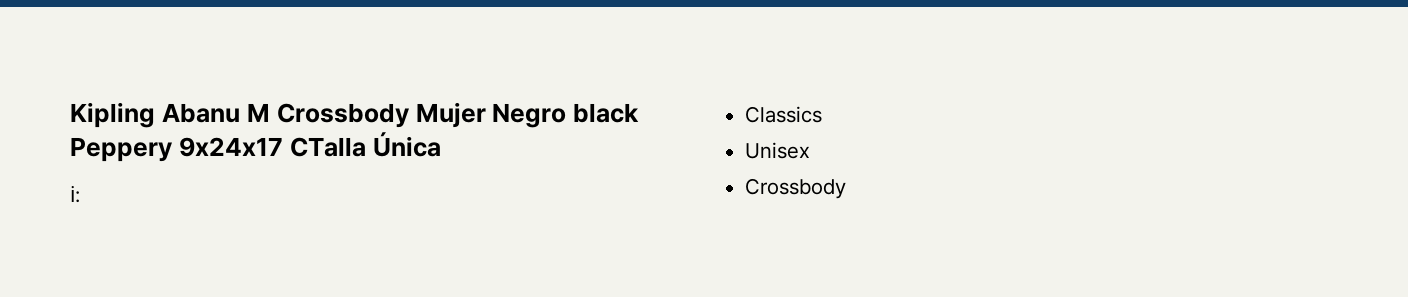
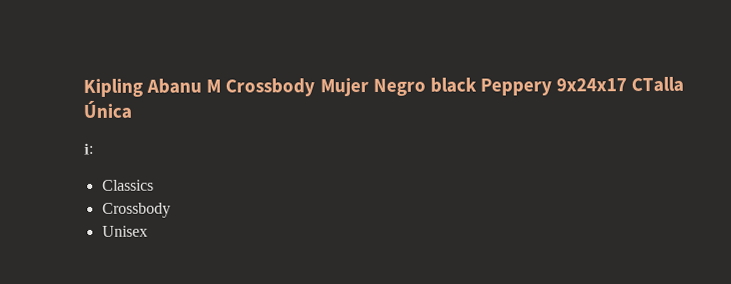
(823, 114) none -> [101,202,171,218] // Crossbody
[745,178,847,199] // Crossbody -> (148, 231) none

